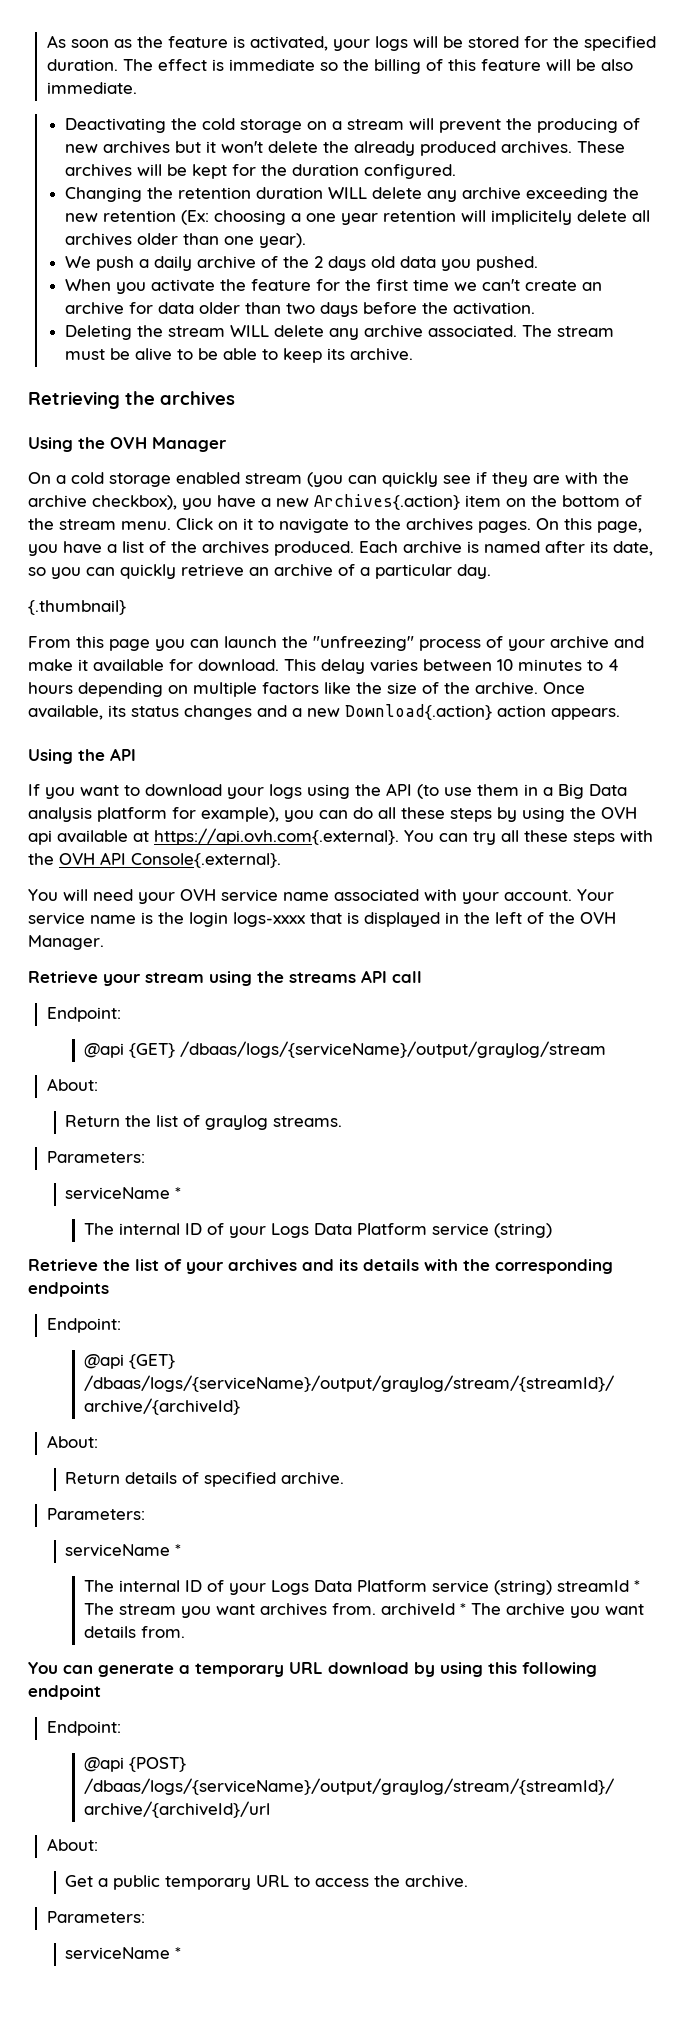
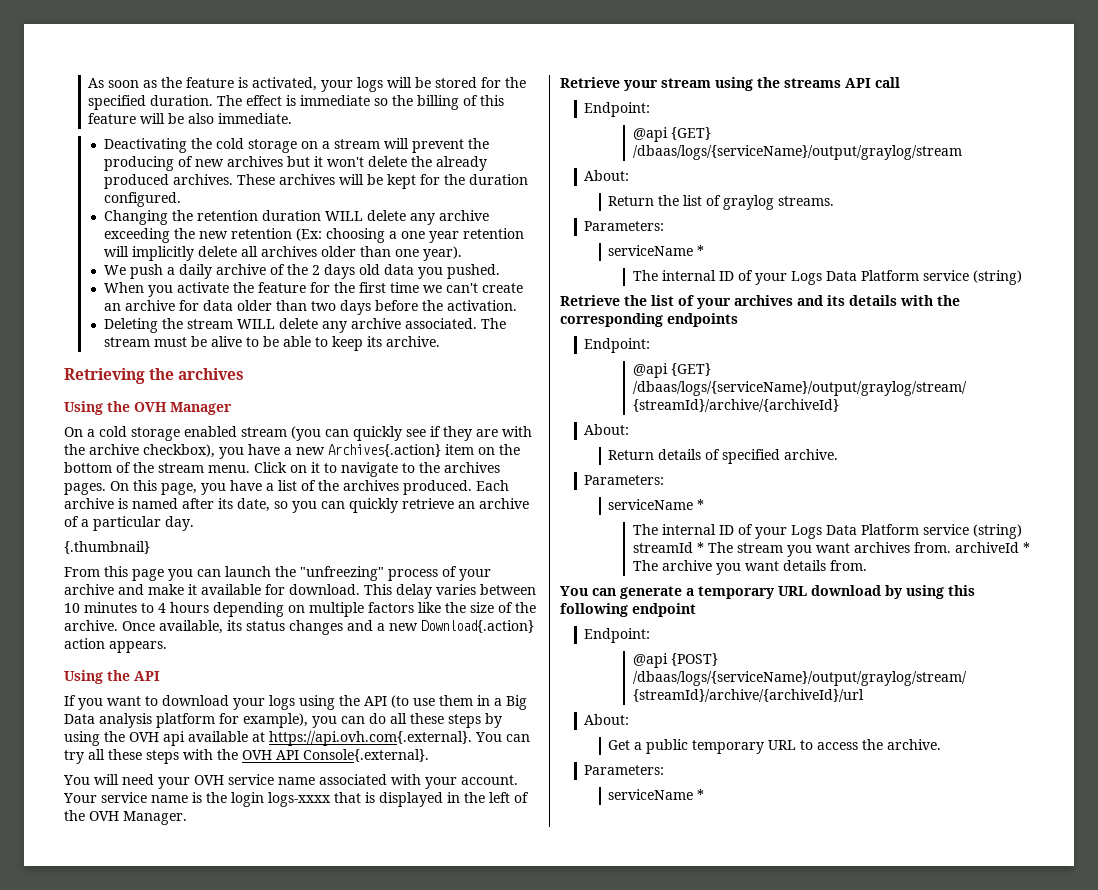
[491,210,573,225] implicitely -> [131,246,194,261] implicitly

